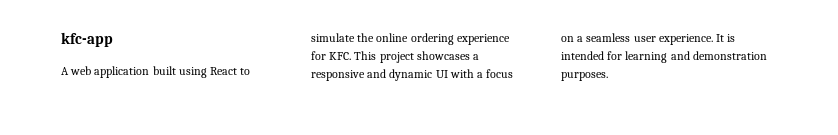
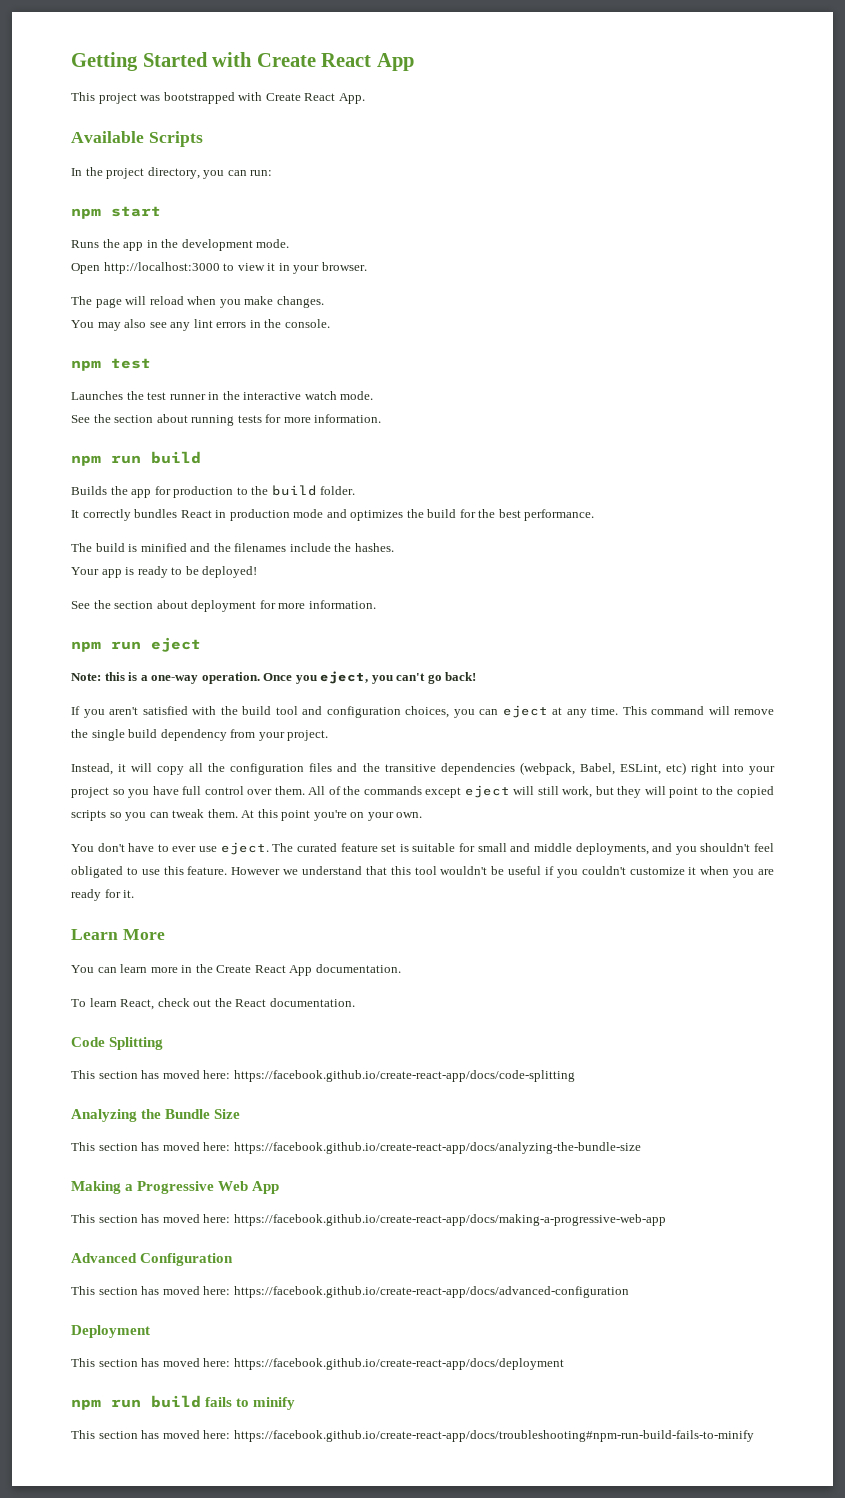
[61,32,113,47] [61,66,251,78] [311,33,510,45] [311,51,480,63] [311,69,514,81] [561,33,736,45] [561,51,767,63] [561,72,608,81] kfc-app // A web application built using React to simulate the online ordering experience for KFC. This project showcases a responsive and dynamic UI with a focus on a seamless user experience. It is intended for learning and demonstration purposes. -> [71,52,414,71] [71,92,365,104] [71,131,203,147] [71,167,273,179] [71,206,161,219] [71,239,290,251] [71,262,367,274] [71,296,324,308] [71,319,330,331] [71,358,151,371] [71,391,374,400] [71,414,382,426] [71,451,201,466] [71,485,356,498] [71,509,595,521] [71,543,394,552] [71,566,258,578] [71,600,376,612] [71,637,201,652] [71,671,477,684] [71,705,774,718] [71,729,329,741] [71,762,775,775] [71,785,774,798] [71,809,423,821] [71,842,774,855] [71,866,774,878] [71,889,135,901] [71,929,165,940] [71,964,401,976] [71,998,355,1010] [71,1037,164,1050] [71,1070,575,1082] [71,1109,241,1122] [71,1142,641,1154] [71,1181,280,1194] [71,1214,666,1226] [71,1253,234,1266] [71,1286,629,1298] [71,1325,150,1338] [71,1358,564,1370] [71,1395,296,1410] [71,1430,754,1442] Getting Started with Create React App // This project was bootstrapped with Create React App. // Available Scripts // In the project directory, you can run: // npm start // Runs the app in the development mode. // Open http://localhost:3000 to view it in your browser. // The page will reload when you make changes. // You may also see any lint errors in the console. // npm test // Launches the test runner in the interactive watch mode. // See the section about running tests for more information. // npm run build // Builds the app for production to the build folder. // It correctly bundles React in production mode and optimizes the build for the best performance. // The build is minified and the filenames include the hashes. // Your app is ready to be deployed! // See the section about deployment for more information. // npm run eject // Note: this is a one-way operation. Once you eject, you can't go back! // If you aren't satisfied with the build tool and configuration choices, you can eject at any time. This command will remove the single build dependency from your project. // Instead, it will copy all the configuration files and the transitive dependencies (webpack, Babel, ESLint, etc) right into your project so you have full control over them. All of the commands except eject will still work, but they will point to the copied scripts so you can tweak them. At this point you're on your own. // You don't have to ever use eject. The curated feature set is suitable for small and middle deployments, and you shouldn't feel obligated to use this feature. However we understand that this tool wouldn't be useful if you couldn't customize it when you are ready for it. // Learn More // You can learn more in the Create React App documentation. // To learn React, check out the React documentation. // Code Splitting // This section has moved here: https://facebook.github.io/create-react-app/docs/code-splitting // Analyzing the Bundle Size // This section has moved here: https://facebook.github.io/create-react-app/docs/analyzing-the-bundle-size // Making a Progressive Web App // This section has moved here: https://facebook.github.io/create-react-app/docs/making-a-progressive-web-app // Advanced Configuration // This section has moved here: https://facebook.github.io/create-react-app/docs/advanced-configuration // Deployment // This section has moved here: https://facebook.github.io/create-react-app/docs/deployment // npm run build fails to minify // This section has moved here: https://facebook.github.io/create-react-app/docs/troubleshooting#npm-run-build-fails-to-minify

